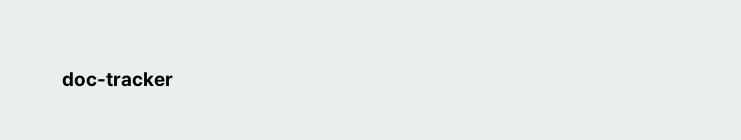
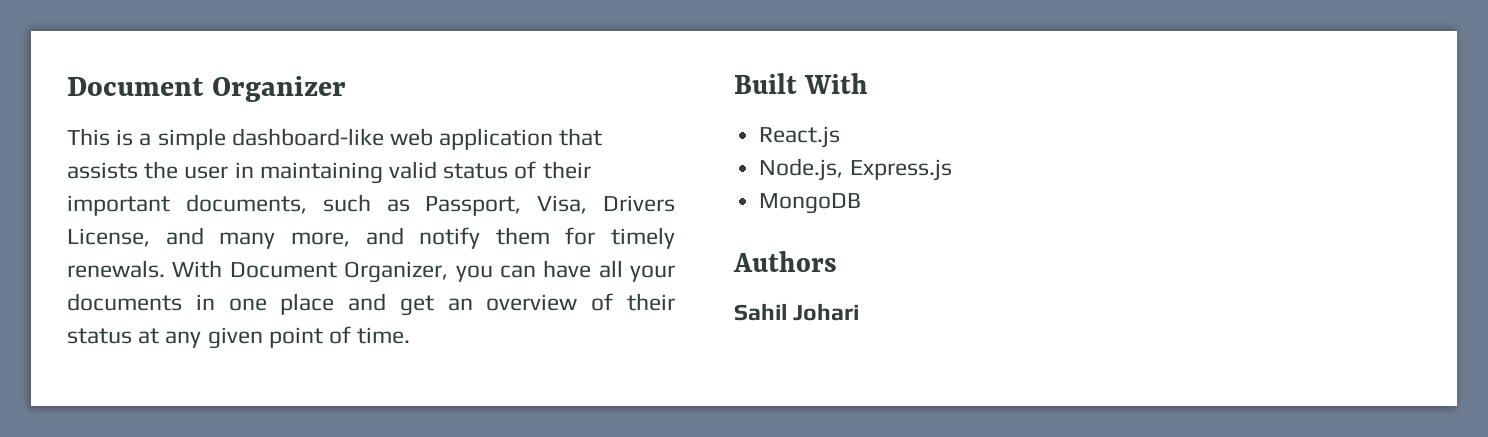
[62,72,173,87] doc-tracker -> [67,76,346,102] [67,128,603,150] [67,161,591,184] [67,194,675,216] [67,227,675,249] [67,260,675,283] [67,293,675,316] [67,326,411,349] [734,73,869,94] [759,126,841,148] [759,158,952,181] [759,193,862,214] [733,251,837,272] [734,303,860,321] Document Organizer // This is a simple dashboard-like web application that assists the user in maintaining valid status of their important documents, such as Passport, Visa, Drivers License, and many more, and notify them for timely renewals. With Document Organizer, you can have all your documents in one place and get an overview of their status at any given point of time. // Built With // React.js // Node.js, Express.js // MongoDB // Authors // Sahil Johari

